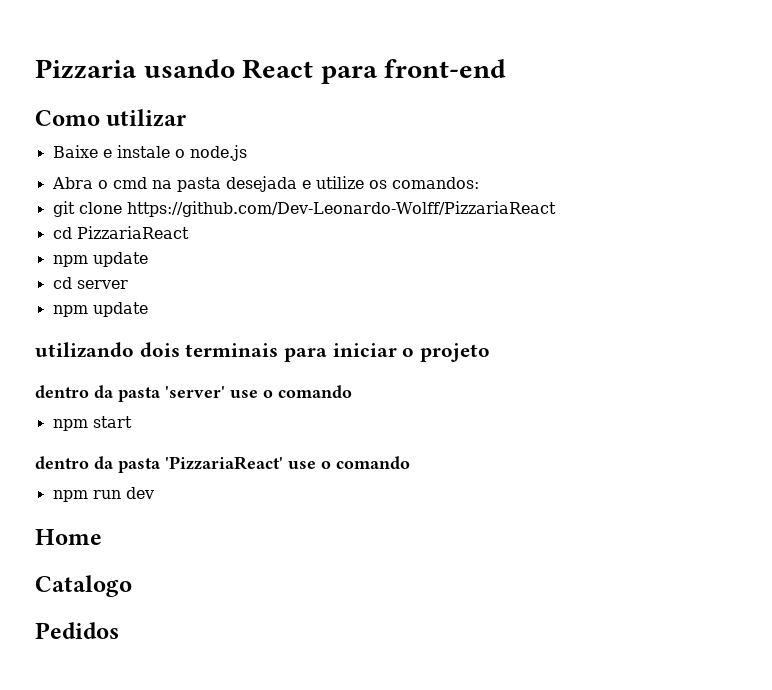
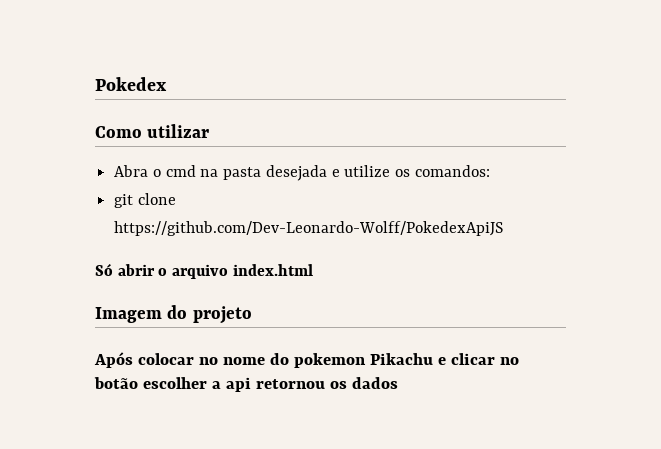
[35,59,507,84] [35,109,187,127] [52,145,247,161] Pizzaria usando React para front-end // Como utilizar // Baixe e instale o node.js -> [95,77,167,91] [95,124,210,138] Pokedex // Como utilizar
[126,201,556,217] [52,226,189,239] [52,252,148,267] [52,277,128,289] [52,302,148,317] [35,342,491,362] [35,385,352,402] [52,416,132,431] [35,456,410,473] [52,487,154,502] [35,529,102,545] [35,575,132,597] [35,622,119,639] https://github.com/Dev-Leonardo-Wolff/PizzariaReact // cd PizzariaReact // npm update // cd server // npm update // utilizando dois terminais para iniciar o projeto // dentro da pasta 'server' use o comando // npm start // dentro da pasta 'PizzariaReact' use o comando // npm run dev // Home // Catalogo // Pedidos -> [114,221,504,236] [95,263,313,279] [95,305,252,324] [94,352,519,368] [94,377,398,392] https://github.com/Dev-Leonardo-Wolff/PokedexApiJS // Só abrir o arquivo index.html // Imagem do projeto // Após colocar no nome do pokemon Pikachu e clicar no botão escolher a api retornou os dados

